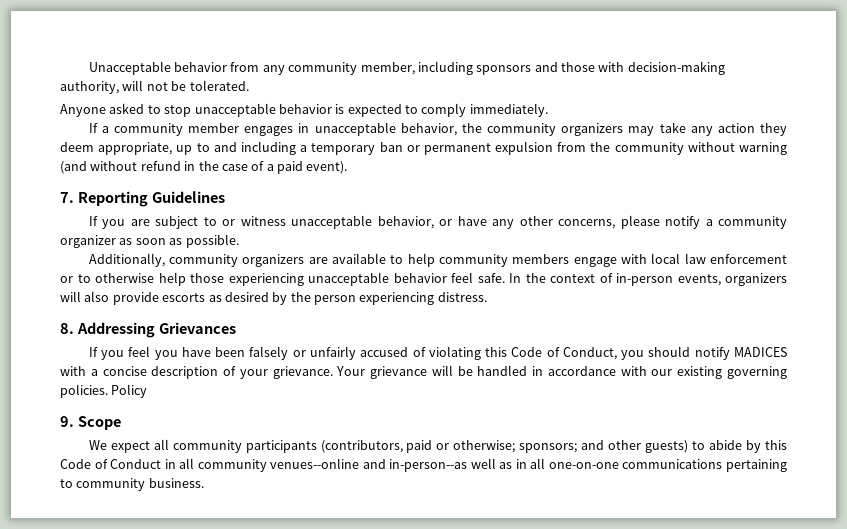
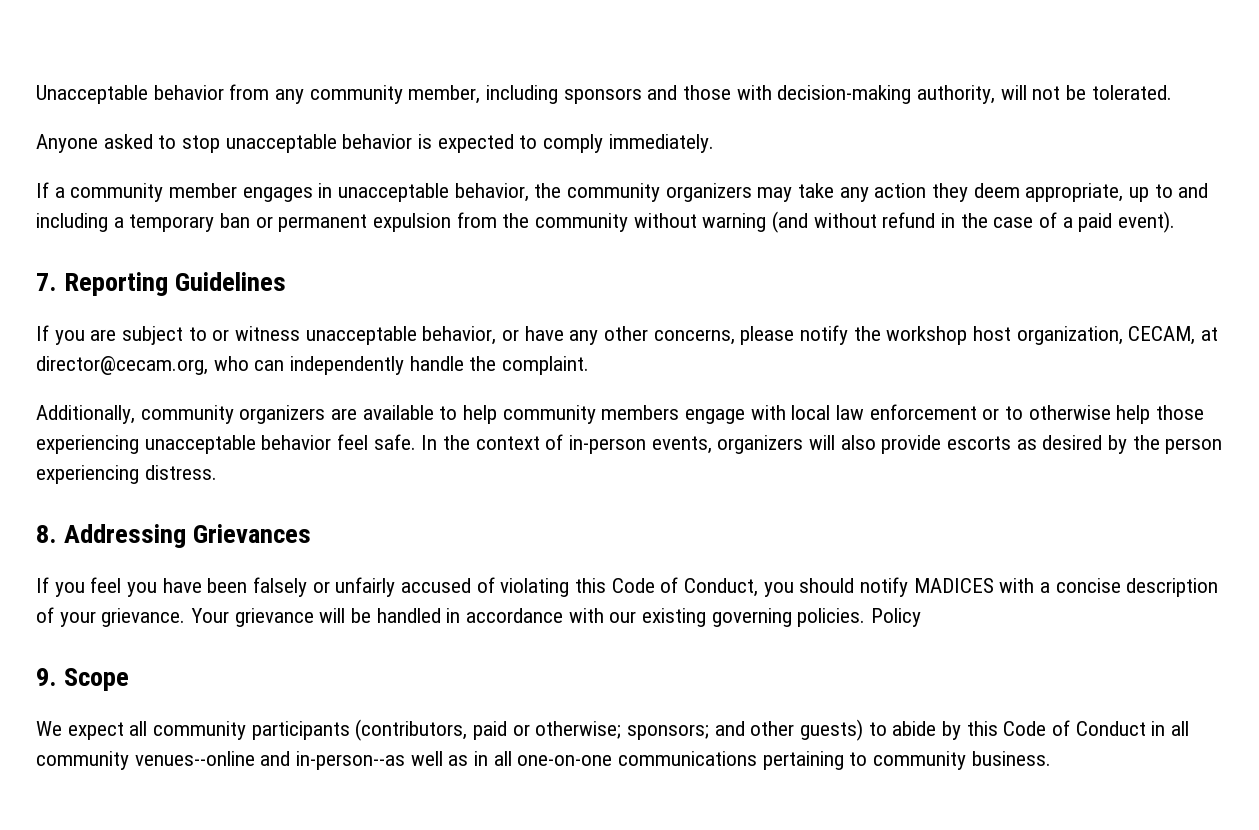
[705,216,788,229] [60,234,239,248] a community organizer as soon as possible. -> [853,326,1219,345] [36,356,590,375] the workshop host organization, CECAM, at director@cecam.org, who can independently handle the complaint.

